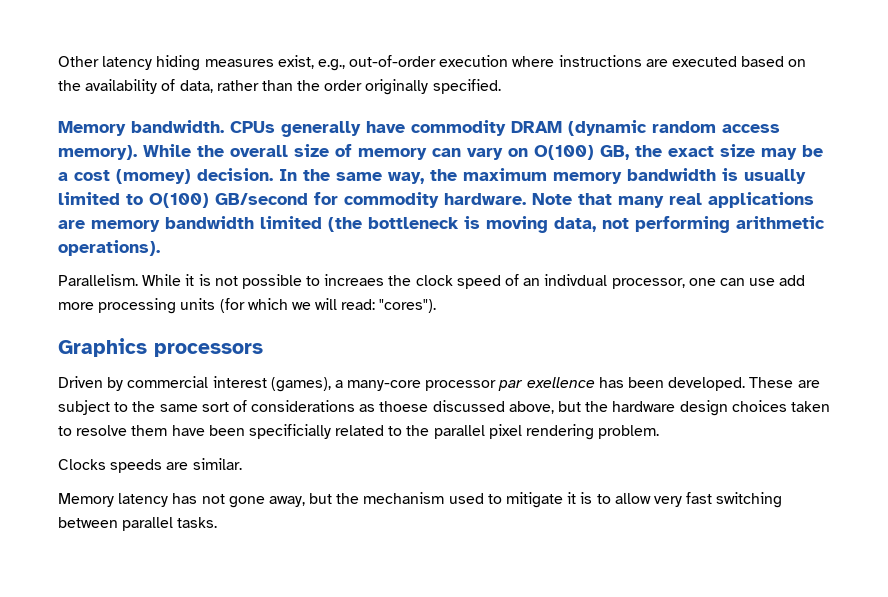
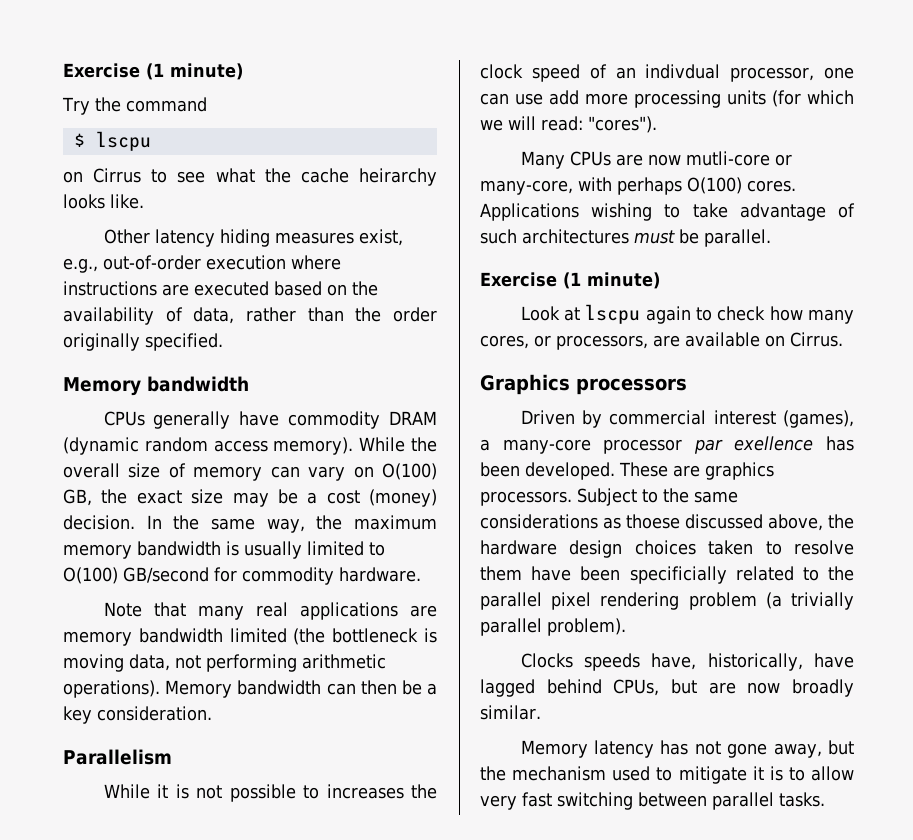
(58, 61) none -> [63,63,243,80] [62,97,207,115] [73,131,151,151] [63,168,437,186] [63,194,144,209] Exercise (1 minute) // Try the command // $ lscpu // on Cirrus to see what the cache heirarchy looks like. //
[131,120,224,133] bandwidth. -> [147,376,249,392] bandwidth //
[116,169,191,184] (momey) -> [369,489,437,507] (money)
(526, 199) none -> (421, 574) //
[58,274,138,286] // Parallelism. -> [165,680,438,698] [63,706,212,724] [63,749,172,765] Memory bandwidth can then be a key consideration. // Parallelism //
[324,274,385,286] increaes -> [326,784,404,799] increases
(437, 306) none -> [520,151,792,169] [480,177,796,195] [480,203,855,221] [480,229,771,247] [480,272,660,289] [520,304,854,324] [480,332,843,350] // Many CPUs are now mutli-core or many-core, with perhaps O(100) cores. Applications wishing to take advantage of such architectures must be parallel. // Exercise (1 minute) // Look at lscpu again to check how many cores, or processors, are available on Cirrus.
[58,400,110,415] subject -> [705,462,774,480] [480,488,637,506] graphics processors. Subject
[201,400,247,412] sort of -> (738, 497) none
[558,401,582,412] but -> (823, 522) none
[598,425,660,439] [58,459,189,473] problem. // Clocks speeds are -> [688,592,854,610] [480,618,626,636] [520,653,854,671] [480,679,854,697] problem (a trivially parallel problem). // Clocks speeds have, historically, have lagged behind CPUs, but are now broadly

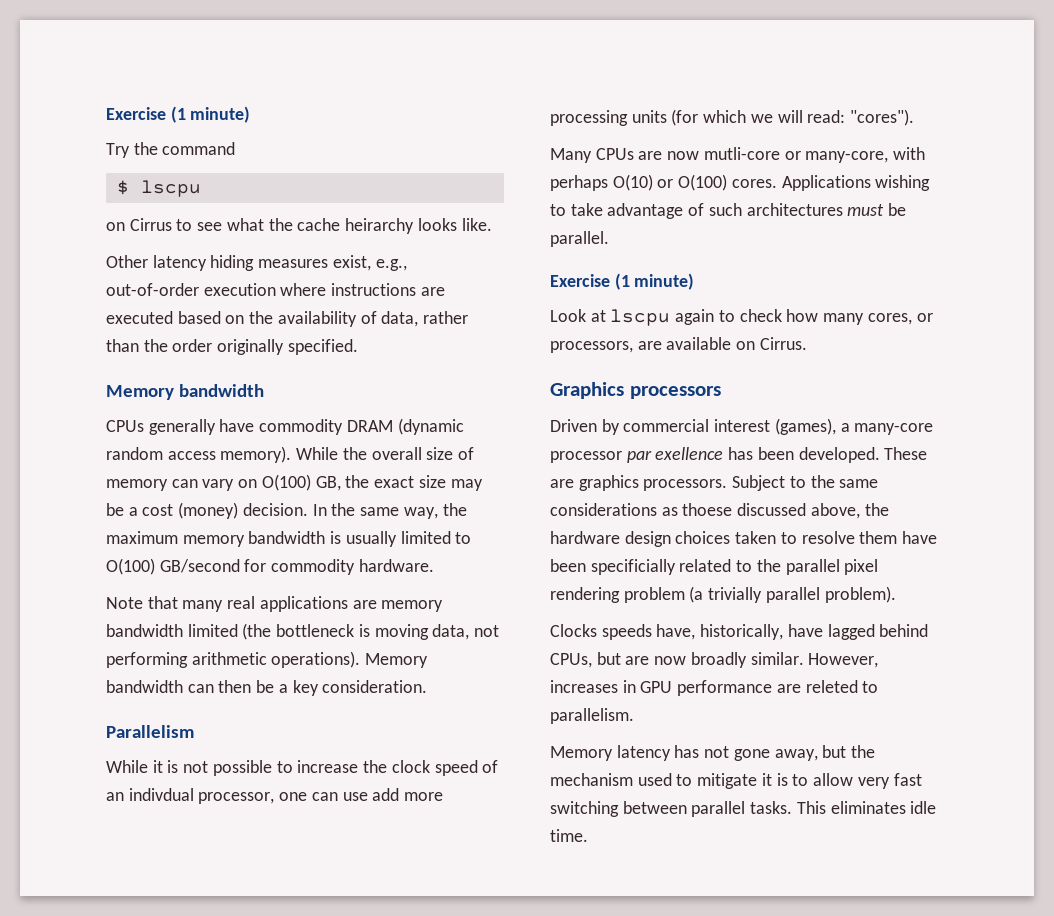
[326,784,404,799] increases -> [297,760,359,773] increase
(682, 186) none -> [612,174,674,191] O(10) or
(541, 712) none -> [808,653,879,668] [550,680,879,696] [550,708,634,724] However, increases in GPU performance are releted to parallelism.
(825, 799) none -> [796,801,937,814] [550,829,588,842] This eliminates idle time.

